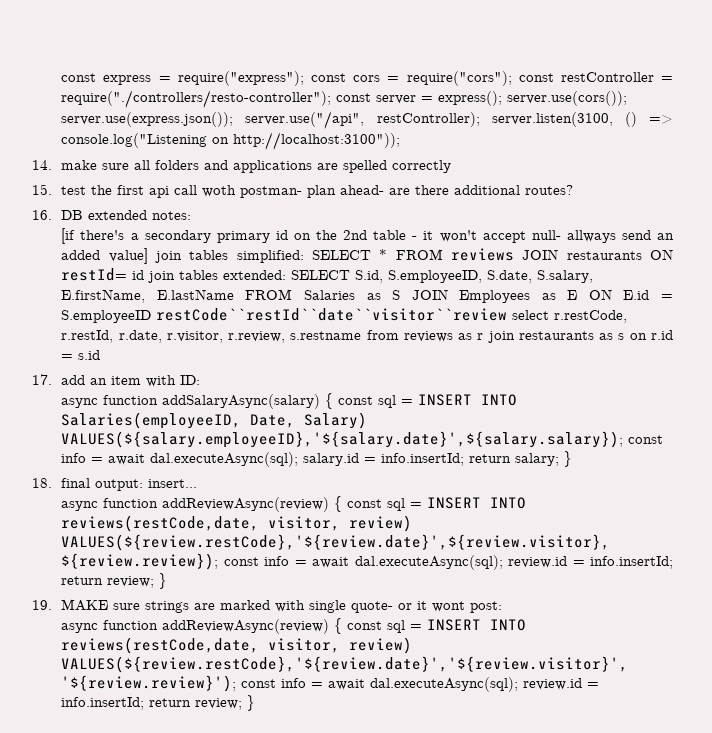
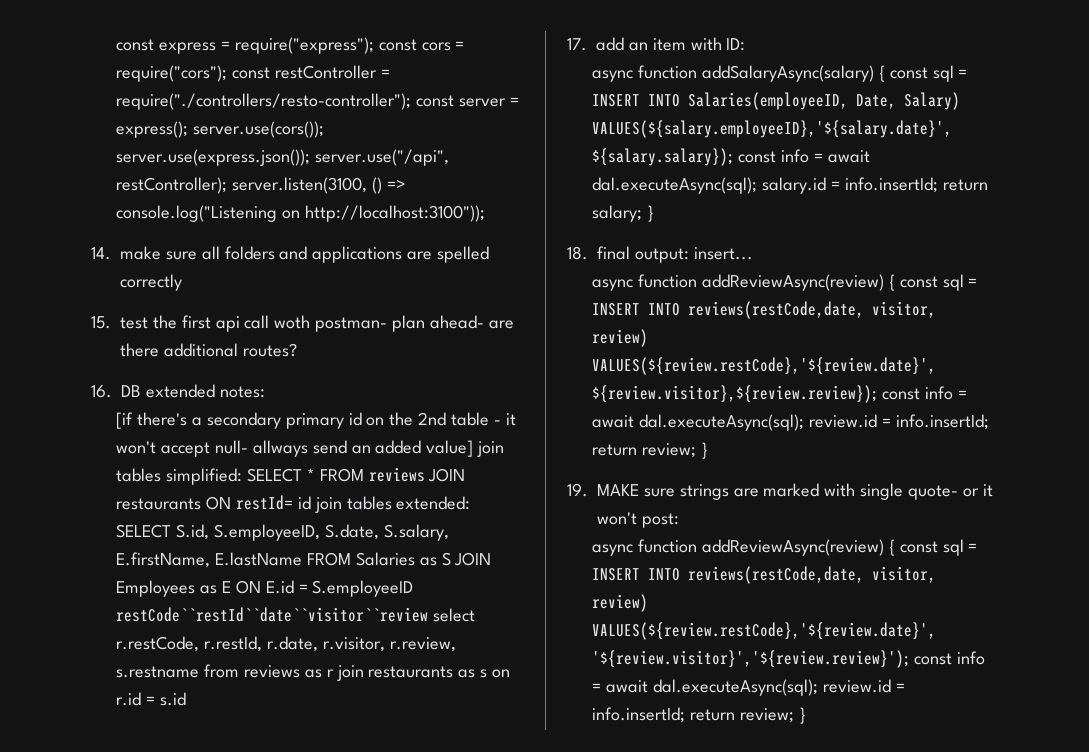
[432,601,466,612] wont -> [597,512,637,525] won't

